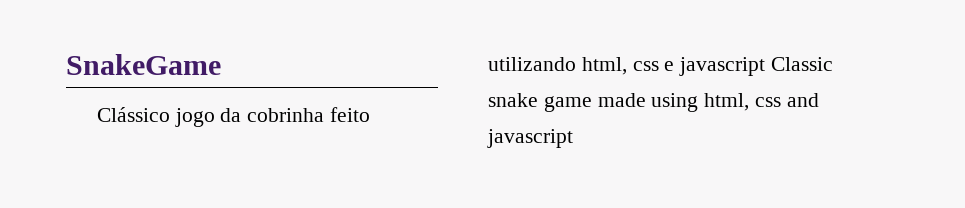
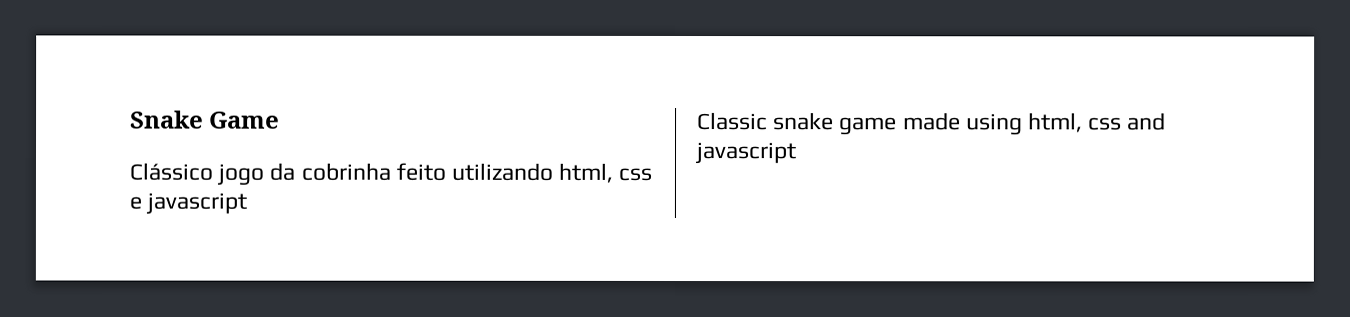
[66,54,221,75] SnakeGame -> [130,110,281,129] Snake Game
(766, 66) none -> (248, 203) //

